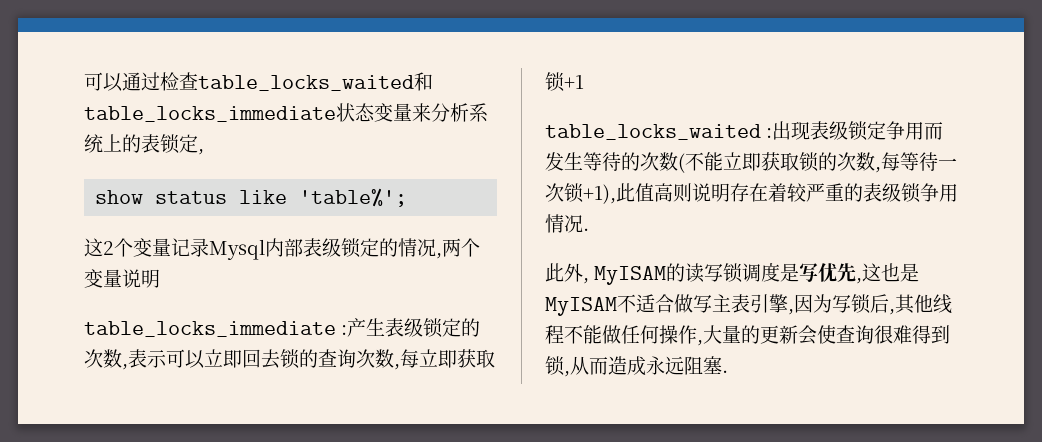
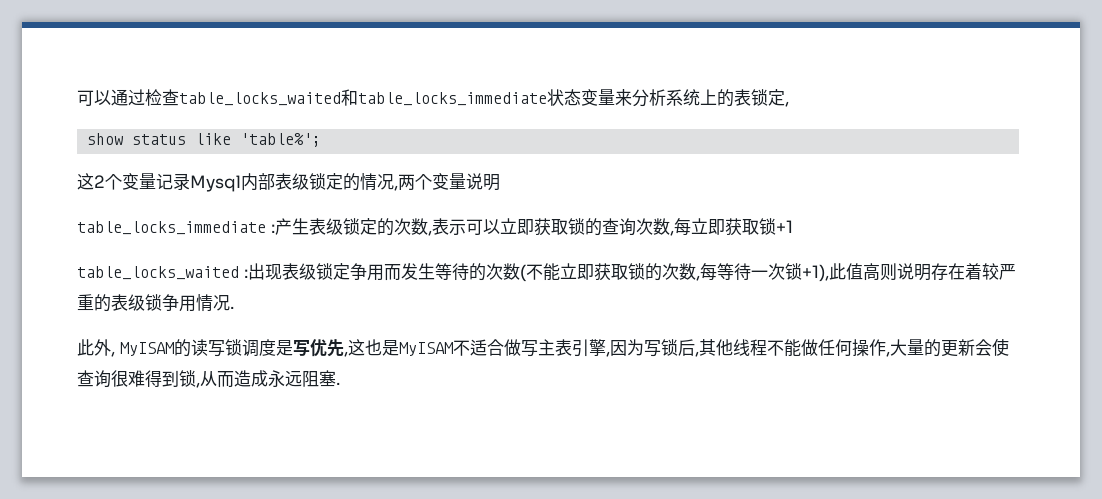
[242,349,280,369] 回去 -> [533,218,568,236] 获取

